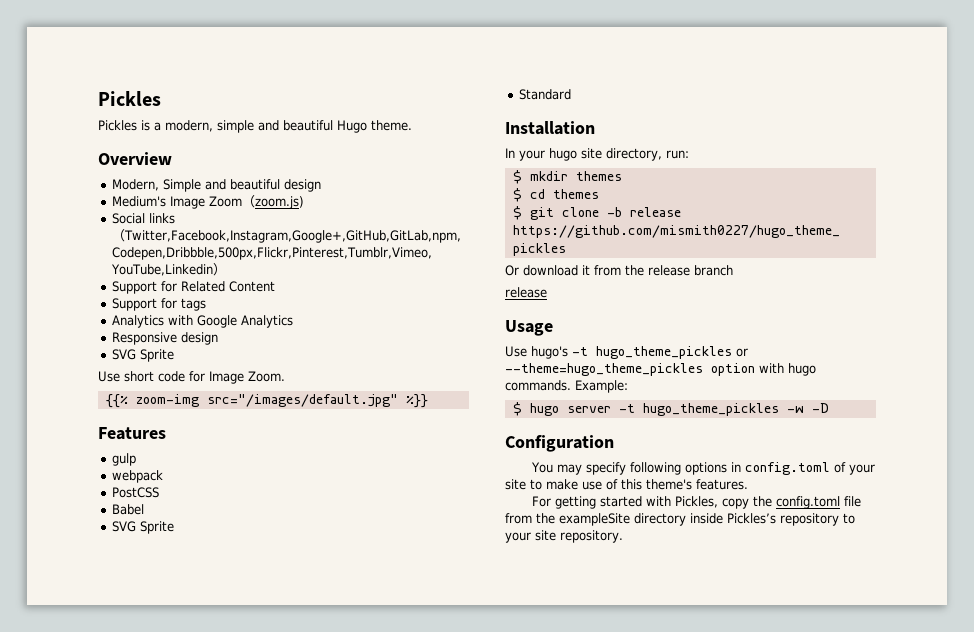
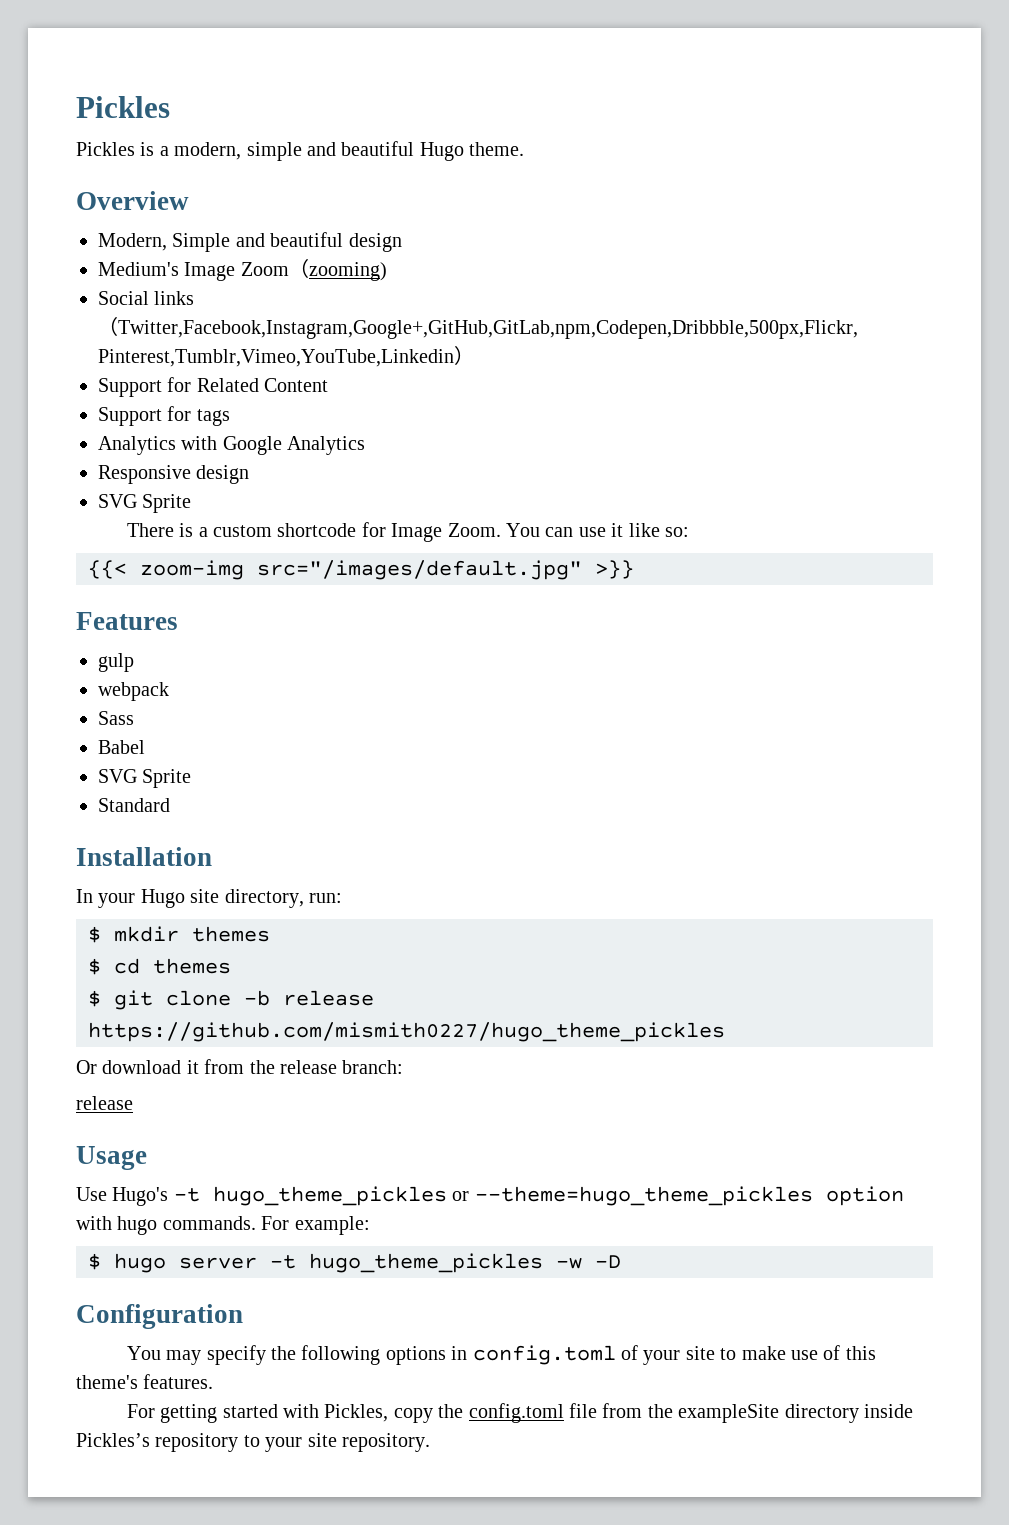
[255,196,305,209] zoom.js) -> [308,262,387,281] zooming)
[98,371,285,384] [105,394,128,408] Use short code for Image Zoom. // {{% -> [126,522,689,542] [88,560,127,579] There is a custom shortcode for Image Zoom. You can use it like so: // {{<
[405,394,428,408] %}} -> [595,560,634,579] >}}
[112,487,160,498] PostCSS -> [98,711,134,725] Sass
[549,148,577,161] hugo -> [140,889,185,908] Hugo
[694,265,733,276] branch -> [342,1060,404,1074] branch:
[531,346,568,359] hugo's -> [112,1187,169,1206] Hugo's
[575,380,628,393] Example: -> [261,1216,370,1235] For example:
(626, 468) none -> [270,1346,296,1360] the

